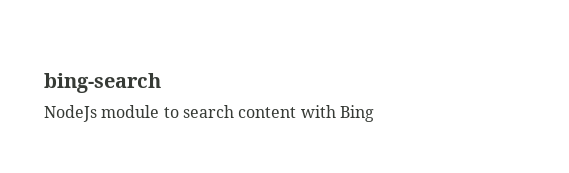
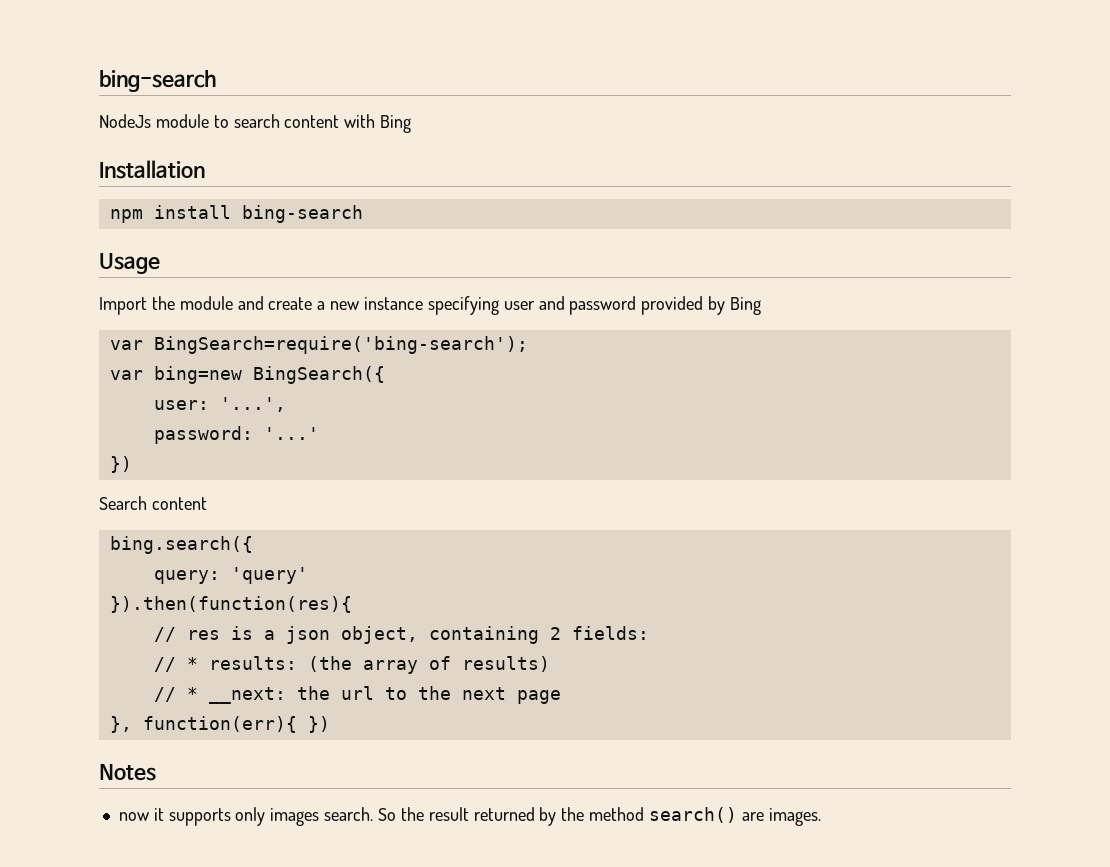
(374, 113) none -> [99,160,205,179] [109,205,363,223] [99,253,160,274] [99,296,762,315] [109,336,528,354] [109,366,385,384] [153,397,286,412] [153,426,319,444] [109,456,132,473] [99,496,207,510] [109,536,253,554] [153,567,308,584] [109,596,352,613] [153,626,649,644] [153,656,550,674] [153,686,561,704] [109,716,330,733] [99,764,156,781] [118,807,821,826] // Installation // npm install bing-search // Usage // Import the module and create a new instance specifying user and password provided by Bing // var BingSearch=require('bing-search'); // var bing=new BingSearch({ // user: '...', // password: '...' // }) // Search content // bing.search({ // query: 'query' // }).then(function(res){ // // res is a json object, containing 2 fields: // // * results: (the array of results) // // * __next: the url to the next page // }, function(err){ }) // Notes // now it supports only images search. So the result returned by the method search() are images.

